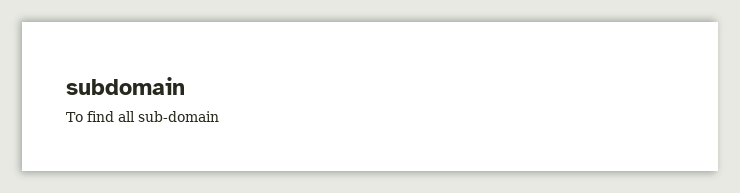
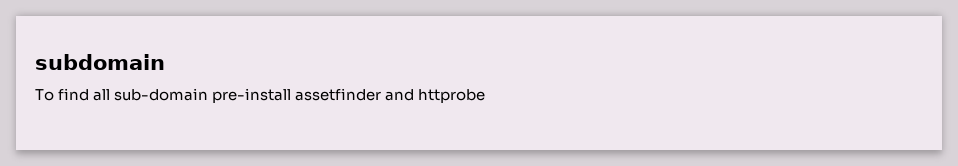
(219, 116) none -> [212,88,486,103] pre-install assetfinder and httprobe

